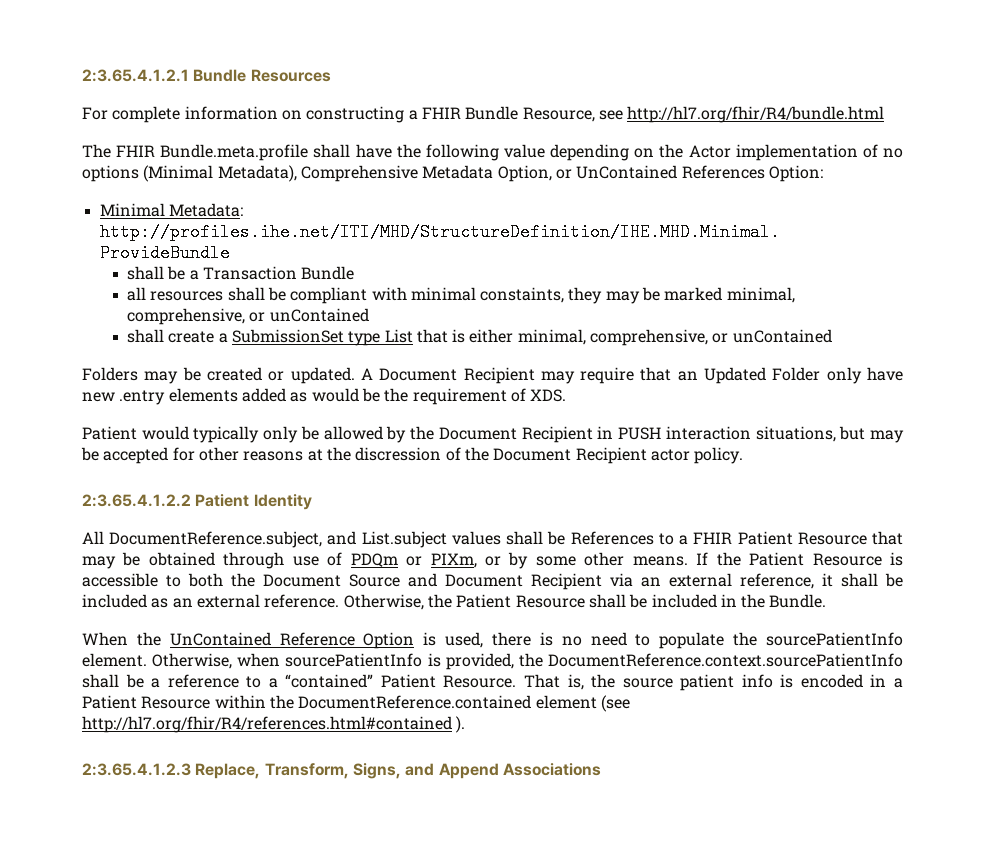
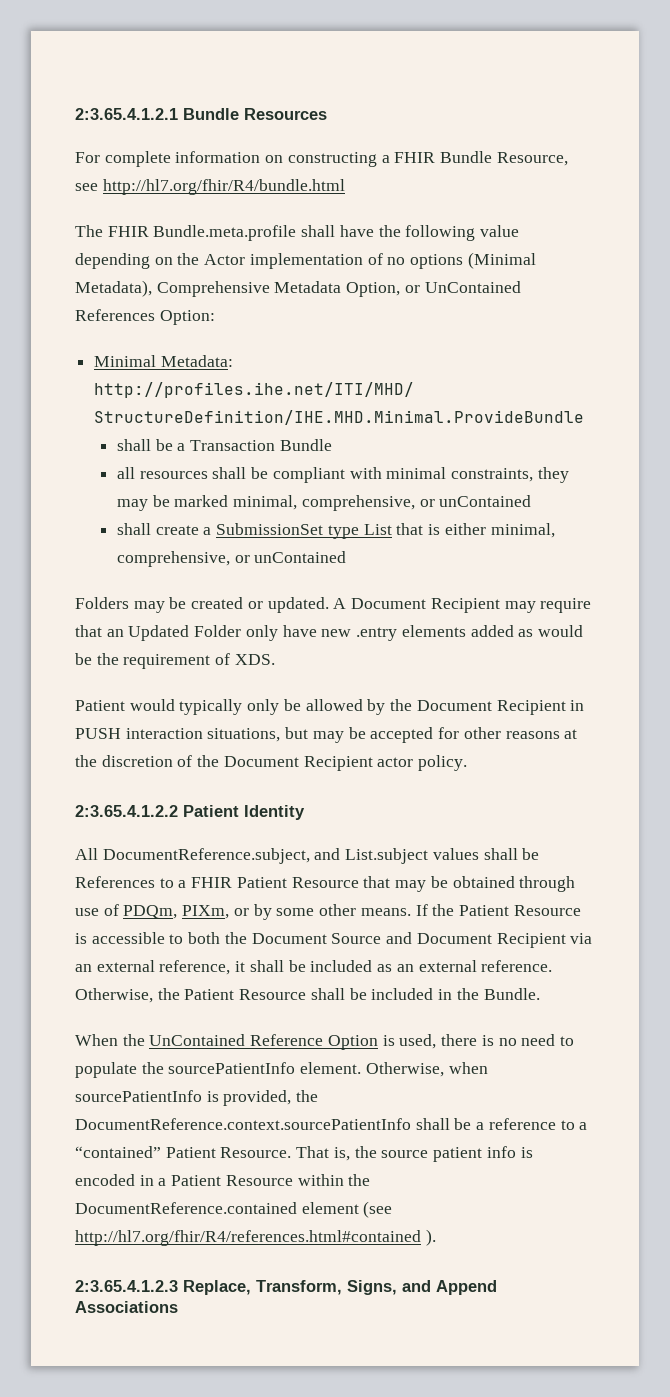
[480,287,565,303] constaints, -> [451,468,534,482] constraints,
[355,447,442,461] discression -> [101,755,173,767] discretion
[350,553,423,567] PDQm or -> [123,905,178,919] PDQm,

